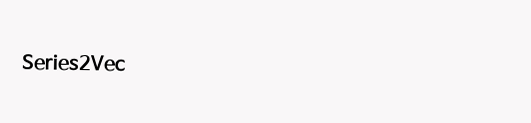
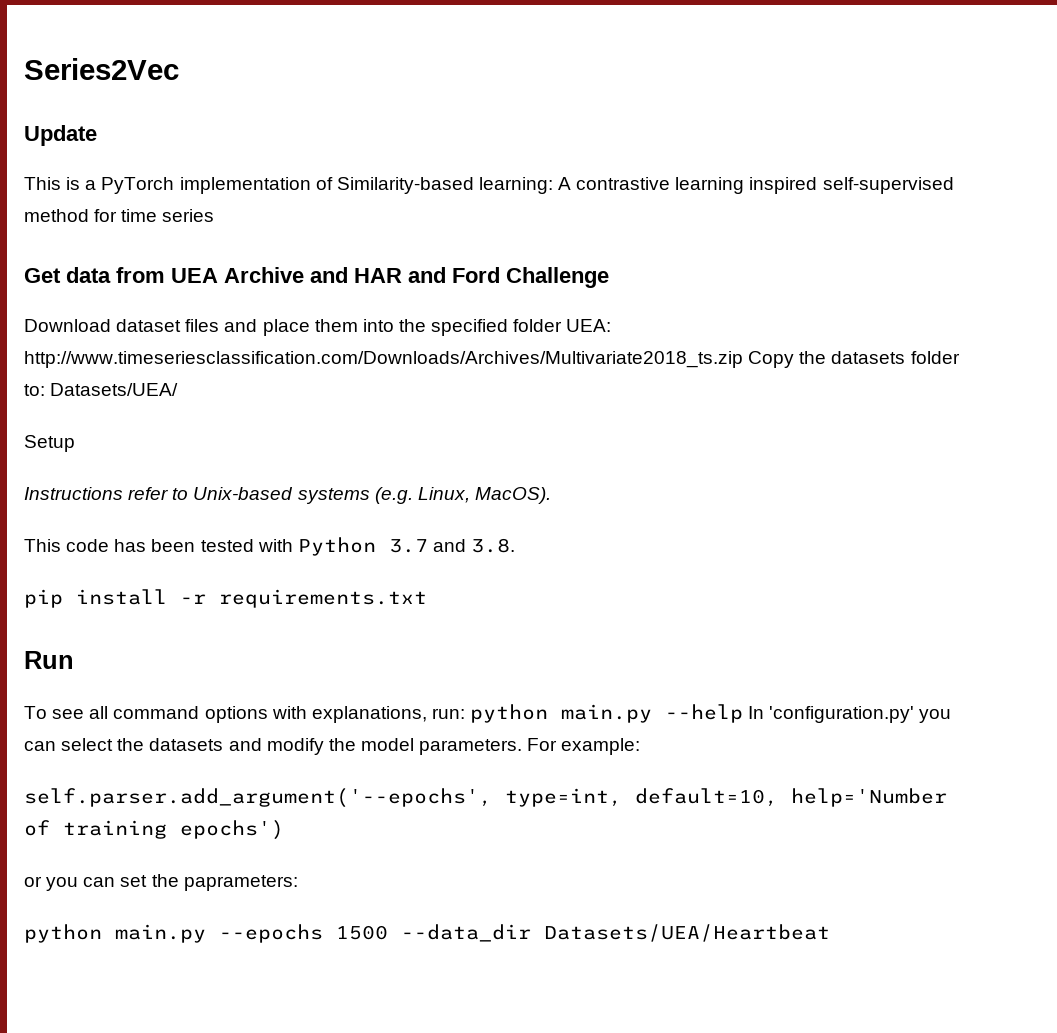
(126, 63) none -> [24,125,97,146] [24,177,954,194] [24,209,215,222] [24,267,609,288] [24,319,612,336] [24,351,960,368] [24,383,179,396] [24,435,75,452] [24,487,551,504] [24,537,516,556] [24,589,427,608] [24,651,74,669] [24,704,952,723] [24,738,641,755] [24,788,947,808] [24,820,284,840] [24,874,298,891] [24,924,830,943] // Update // This is a PyTorch implementation of Similarity-based learning: A contrastive learning inspired self-supervised method for time series // Get data from UEA Archive and HAR and Ford Challenge // Download dataset files and place them into the specified folder UEA: http://www.timeseriesclassification.com/Downloads/Archives/Multivariate2018_ts.zip Copy the datasets folder to: Datasets/UEA/ // Setup // Instructions refer to Unix-based systems (e.g. Linux, MacOS). // This code has been tested with Python 3.7 and 3.8. // pip install -r requirements.txt // Run // To see all command options with explanations, run: python main.py --help In 'configuration.py' you can select the datasets and modify the model parameters. For example: // self.parser.add_argument('--epochs', type=int, default=10, help='Number of training epochs') // or you can set the paprameters: // python main.py --epochs 1500 --data_dir Datasets/UEA/Heartbeat

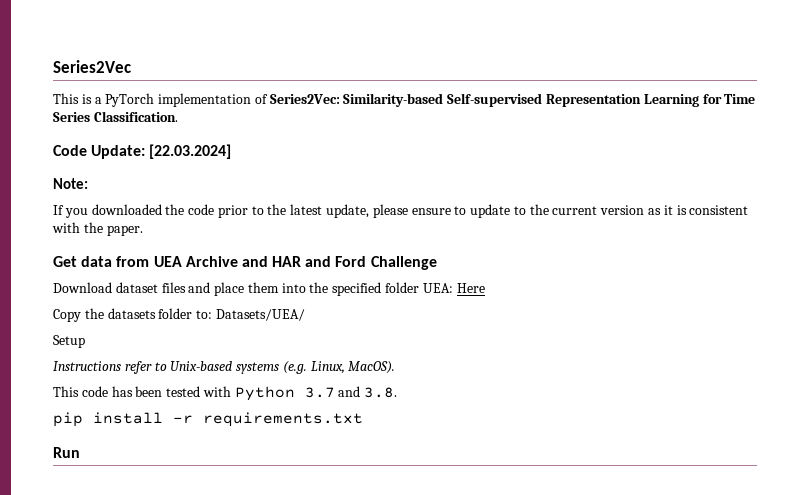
[24,125,97,146] // Update -> (131, 66) none
[336,177,954,194] [24,209,215,222] Similarity-based learning: A contrastive learning inspired self-supervised method for time series -> [269,93,756,107] [53,111,178,122] [53,144,232,159] [53,178,88,189] [53,204,749,218] [52,222,143,236] Series2Vec: Similarity-based Self-supervised Representation Learning for Time Series Classification. // Code Update: [22.03.2024] // Note: // If you downloaded the code prior to the latest update, please ensure to update to the current version as it is consistent with the paper.
[24,351,743,368] http://www.timeseriesclassification.com/Downloads/Archives/Multivariate2018_ts.zip -> [456,283,485,293] Here //
[24,704,952,723] [24,738,641,755] [24,788,947,808] [24,820,284,840] [24,874,298,891] [24,924,830,943] // To see all command options with explanations, run: python main.py --help In 'configuration.py' you can select the datasets and modify the model parameters. For example: // self.parser.add_argument('--epochs', type=int, default=10, help='Number of training epochs') // or you can set the paprameters: // python main.py --epochs 1500 --data_dir Datasets/UEA/Heartbeat -> (80, 452) none

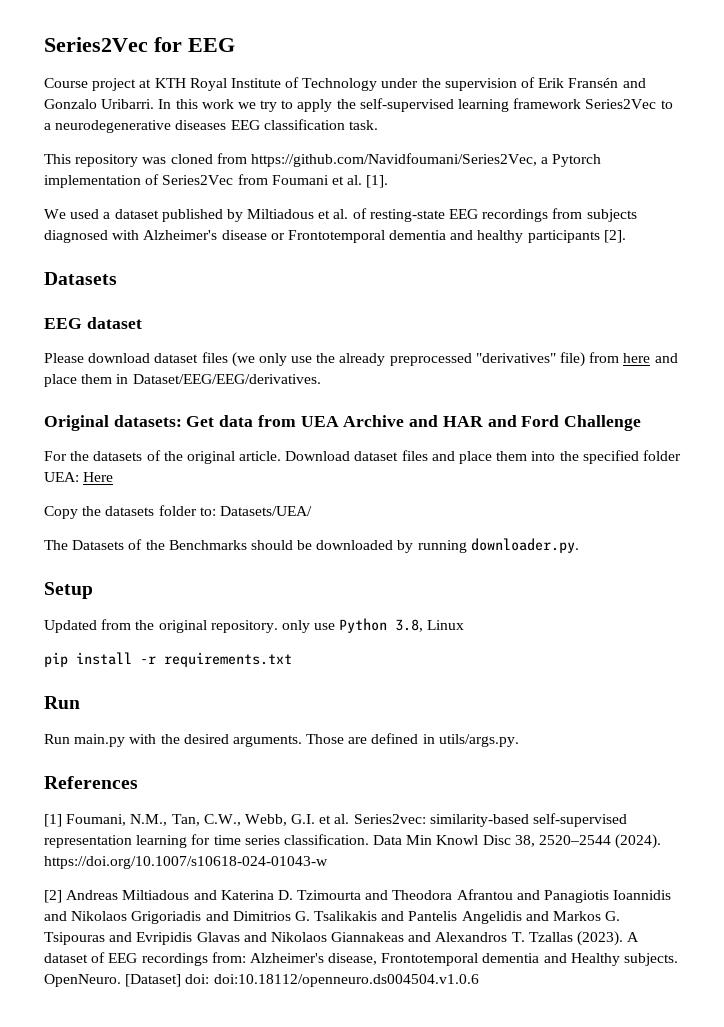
[53,60,131,73] [53,93,756,107] [53,111,178,122] [53,144,232,159] [53,178,88,189] [53,204,749,218] [52,222,143,236] Series2Vec // This is a PyTorch implementation of Series2Vec: Similarity-based Self-supervised Representation Learning for Time Series Classification. // Code Update: [22.03.2024] // Note: // If you downloaded the code prior to the latest update, please ensure to update to the current version as it is consistent with the paper. // -> [44,37,235,52] [44,77,646,91] [44,98,673,112] [44,119,378,133] [44,153,602,167] [44,174,389,188] [44,208,637,222] [44,230,626,243] [44,272,117,285] [44,317,142,329] [44,352,678,367] [44,374,321,387] [44,415,182,431] Series2Vec for EEG // Course project at KTH Royal Institute of Technology under the supervision of Erik Fransén and Gonzalo Uribarri. In this work we try to apply the self-supervised learning framework Series2Vec to a neurodegenerative diseases EEG classification task. // This repository was cloned from https://github.com/Navidfoumani/Series2Vec, a Pytorch implementation of Series2Vec from Foumani et al. [1]. // We used a dataset published by Miltiadous et al. of resting-state EEG recordings from subjects diagnosed with Alzheimer's disease or Frontotemporal dementia and healthy participants [2]. // Datasets // EEG dataset // Please download dataset files (we only use the already preprocessed "derivatives" file) from here and place them in Dataset/EEG/EEG/derivatives. // Original datasets:
(437, 263) none -> [44,450,282,464] For the datasets of the original article.
[53,335,85,348] [53,361,396,374] [53,386,398,401] Setup // Instructions refer to Unix-based systems (e.g. Linux, MacOS). // This code has been tested with Python 3.7 and 3.8. -> [44,538,579,553] [44,582,93,599] [44,618,465,633] The Datasets of the Benchmarks should be downloaded by running downloader.py. // Setup // Updated from the original repository. only use Python 3.8, Linux
(80, 452) none -> [44,733,519,747] [44,776,138,789] [44,813,628,827] [44,834,662,849] [44,856,328,869] [44,889,672,903] [44,911,621,924] [44,931,640,946] [44,952,679,966] [44,974,479,987] // Run main.py with the desired arguments. Those are defined in utils/args.py. // References // [1] Foumani, N.M., Tan, C.W., Webb, G.I. et al. Series2vec: similarity-based self-supervised representation learning for time series classification. Data Min Knowl Disc 38, 2520–2544 (2024). https://doi.org/10.1007/s10618-024-01043-w // [2] Andreas Miltiadous and Katerina D. Tzimourta and Theodora Afrantou and Panagiotis Ioannidis and Nikolaos Grigoriadis and Dimitrios G. Tsalikakis and Pantelis Angelidis and Markos G. Tsipouras and Evripidis Glavas and Nikolaos Giannakeas and Alexandros T. Tzallas (2023). A dataset of EEG recordings from: Alzheimer's disease, Frontotemporal dementia and Healthy subjects. OpenNeuro. [Dataset] doi: doi:10.18112/openneuro.ds004504.v1.0.6

